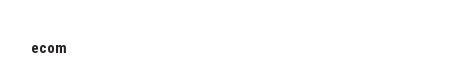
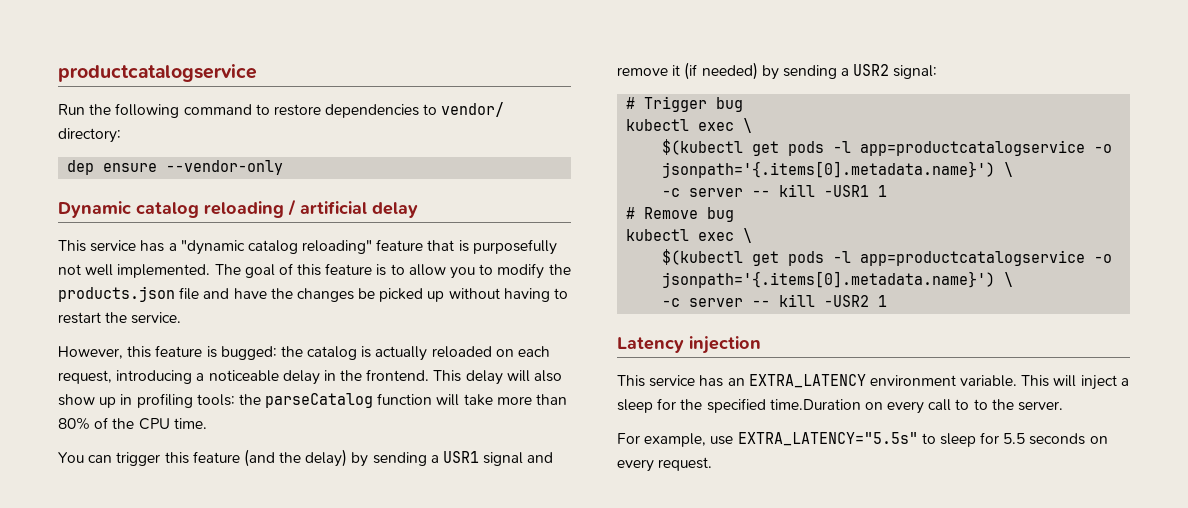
[31,45,67,53] ecom -> [58,64,257,82] [58,102,505,118] [58,128,121,143] [67,160,284,175] [58,199,418,218] [58,239,557,255] [58,263,571,279] [58,286,569,302] [58,312,182,324] [58,345,551,361] [58,369,563,385] [58,393,568,408] [58,417,207,430] [58,449,554,467] [617,62,938,80] [626,96,744,112] [626,118,753,133] [662,139,1113,156] [662,161,1014,178] [662,184,888,197] [626,207,735,222] [626,228,753,243] [662,249,1113,266] [662,271,1014,288] [662,294,888,307] [617,336,761,354] [617,374,1129,390] [617,398,1064,414] [617,432,1108,447] [617,457,713,472] productcatalogservice // Run the following command to restore dependencies to vendor/ directory: // dep ensure --vendor-only // Dynamic catalog reloading / artificial delay // This service has a "dynamic catalog reloading" feature that is purposefully not well implemented. The goal of this feature is to allow you to modify the products.json file and have the changes be picked up without having to restart the service. // However, this feature is bugged: the catalog is actually reloaded on each request, introducing a noticeable delay in the frontend. This delay will also show up in profiling tools: the parseCatalog function will take more than 80% of the CPU time. // You can trigger this feature (and the delay) by sending a USR1 signal and remove it (if needed) by sending a USR2 signal: // # Trigger bug // kubectl exec \ // $(kubectl get pods -l app=productcatalogservice -o jsonpath='{.items[0].metadata.name}') \ // -c server -- kill -USR1 1 // # Remove bug // kubectl exec \ // $(kubectl get pods -l app=productcatalogservice -o jsonpath='{.items[0].metadata.name}') \ // -c server -- kill -USR2 1 // Latency injection // This service has an EXTRA_LATENCY environment variable. This will inject a sleep for the specified time.Duration on every call to to the server. // For example, use EXTRA_LATENCY="5.5s" to sleep for 5.5 seconds on every request.

